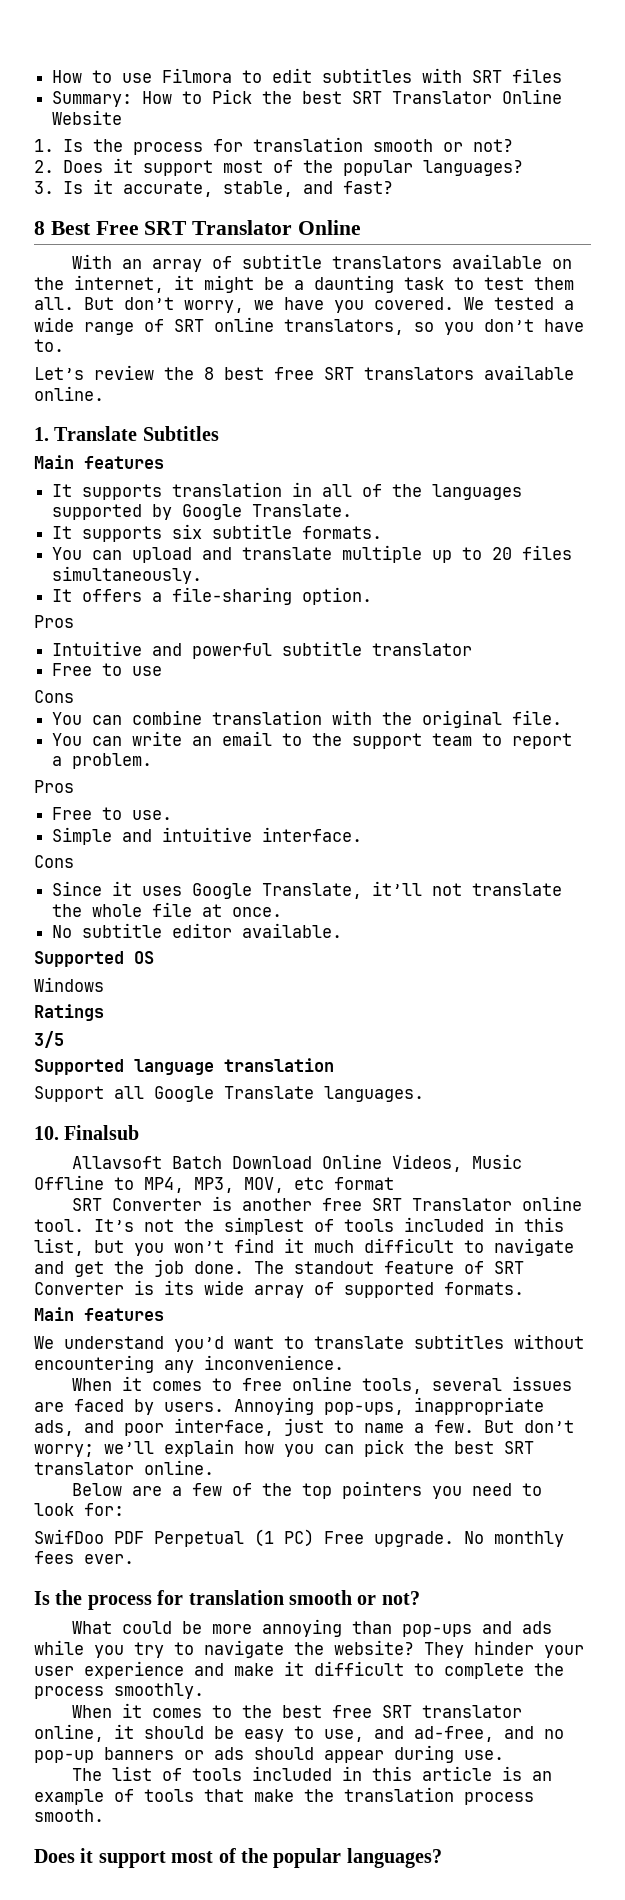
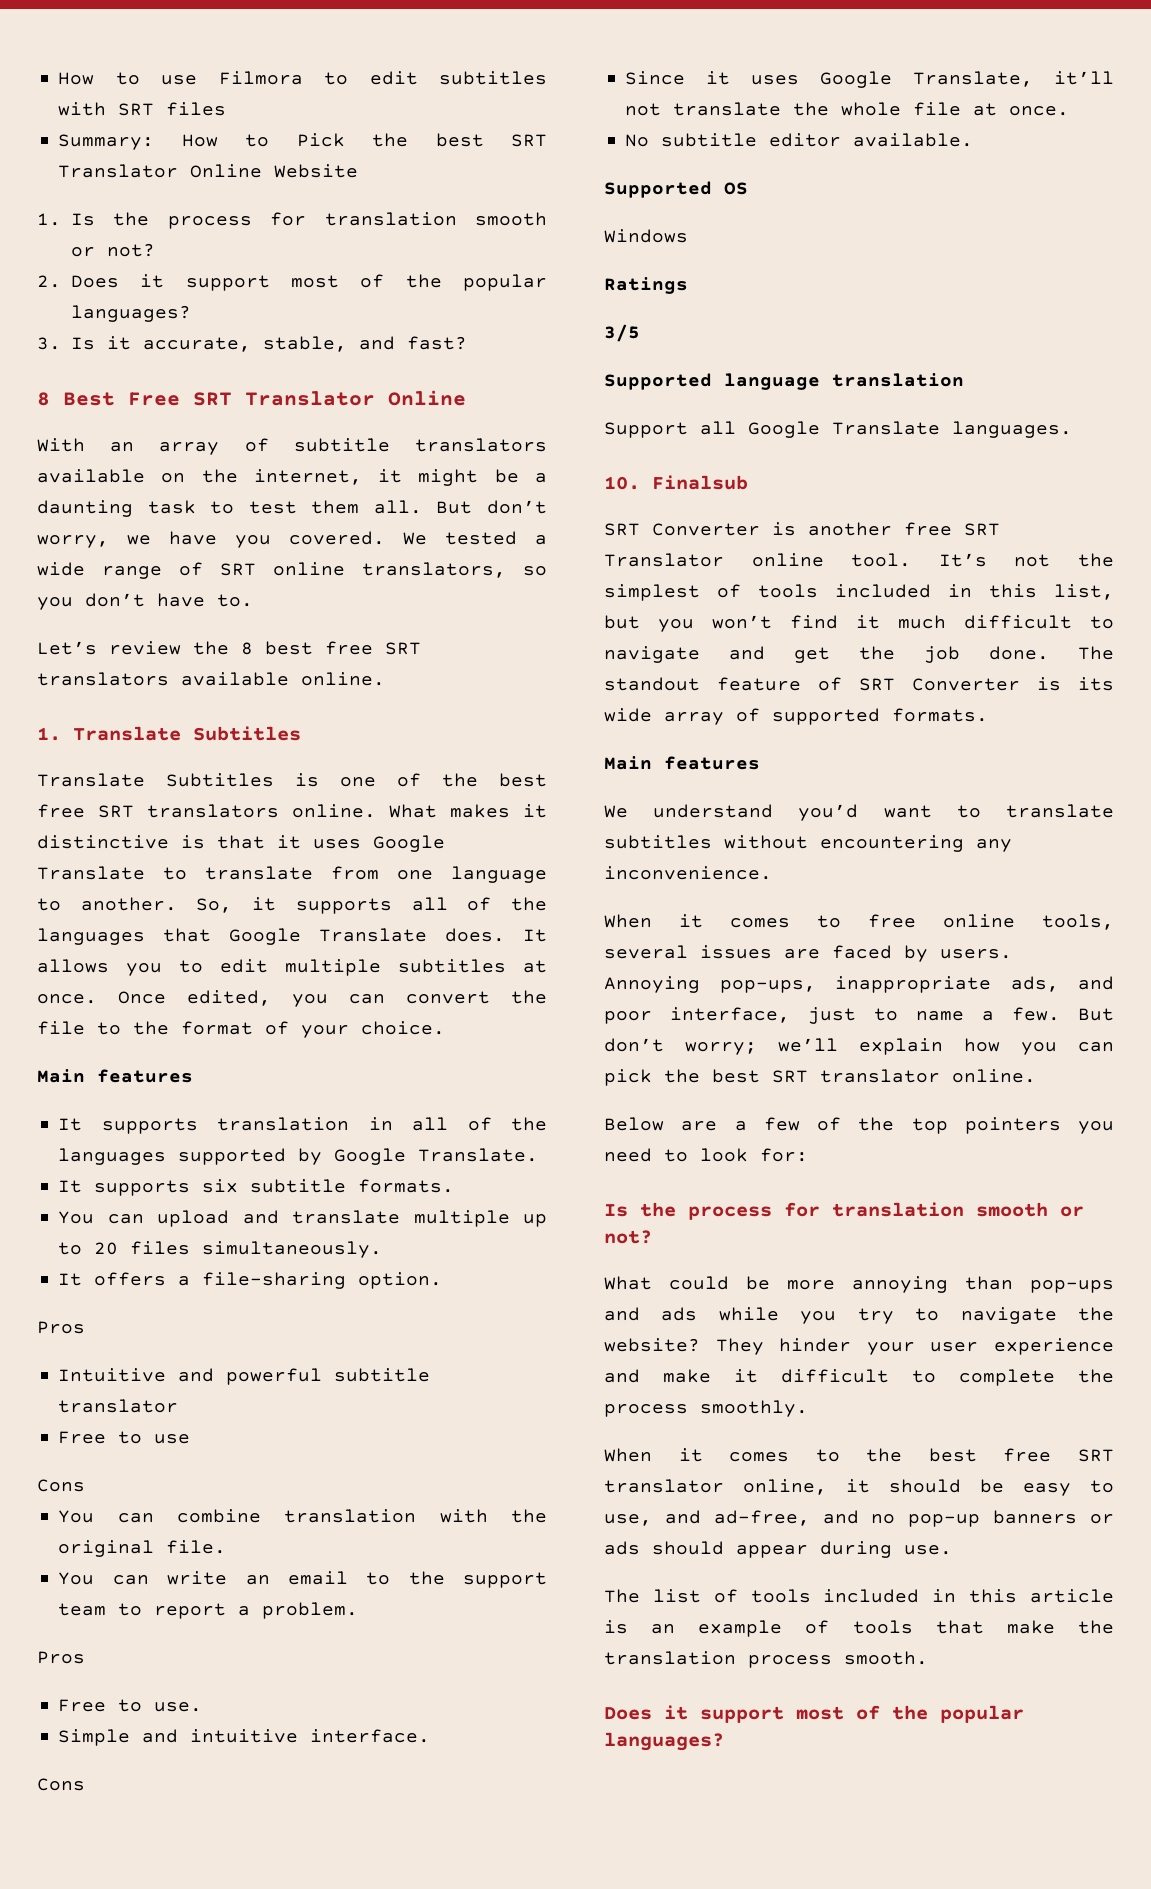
(219, 433) none -> [37,773,547,787] [37,804,547,818] [37,835,445,852] [37,866,547,883] [37,897,547,914] [37,928,547,945] [37,959,547,976] [37,990,547,1007] [37,1021,445,1038] // Translate Subtitles is one of the best free SRT translators online. What makes it distinctive is that it uses Google Translate to translate from one language to another. So, it supports all of the languages that Google Translate does. It allows you to edit multiple subtitles at once. Once edited, you can convert the file to the format of your choice.
[72,1154,523,1172] [34,1175,394,1193] // Allavsoft Batch Download Online Videos, Music Offline to MP4, MP3, MOV, etc format -> (748, 482) none
[34,1529,564,1547] [34,1551,134,1564] // SwifDoo PDF Perpetual (1 PC) Free upgrade. No monthly fees ever. -> (808, 1155) none

